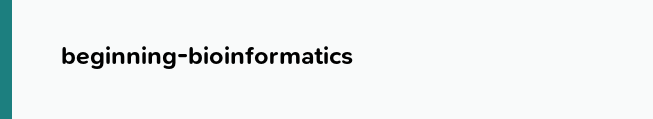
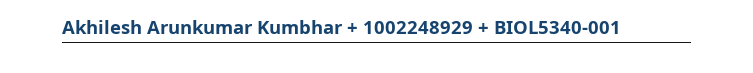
[61,46,353,69] beginning-bioinformatics -> [62,20,621,34] Akhilesh Arunkumar Kumbhar + 1002248929 + BIOL5340-001

